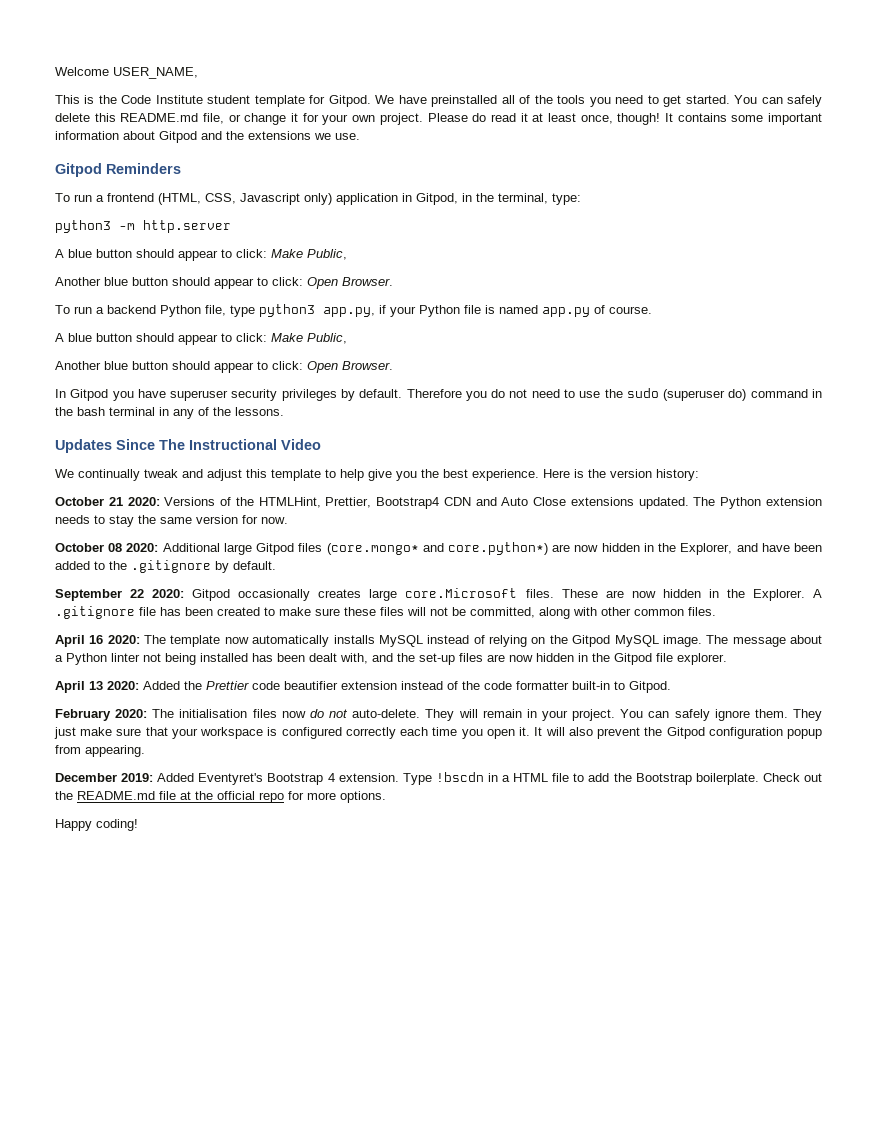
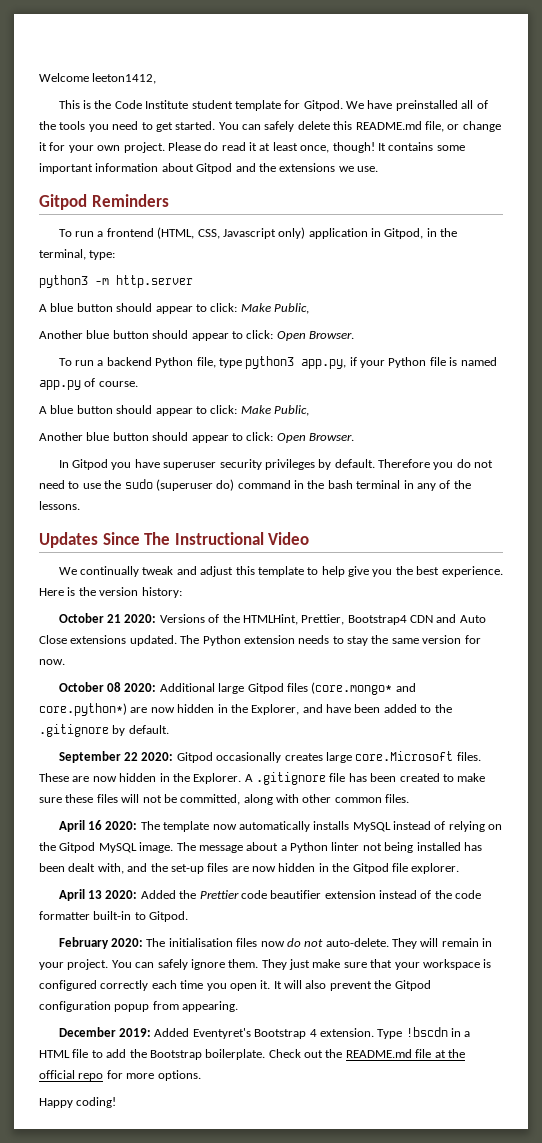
[113,67,198,79] USER_NAME, -> [92,73,157,84] leeton1412,

